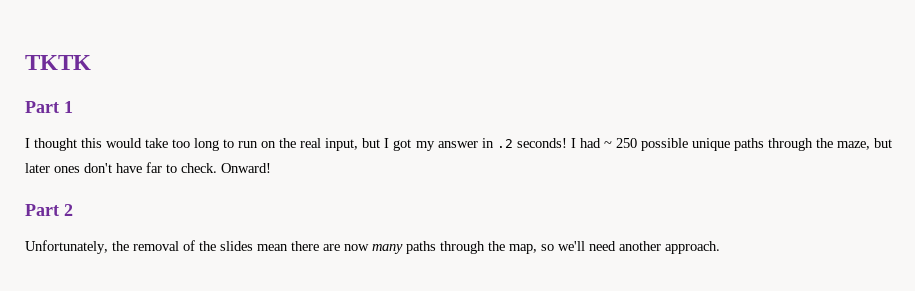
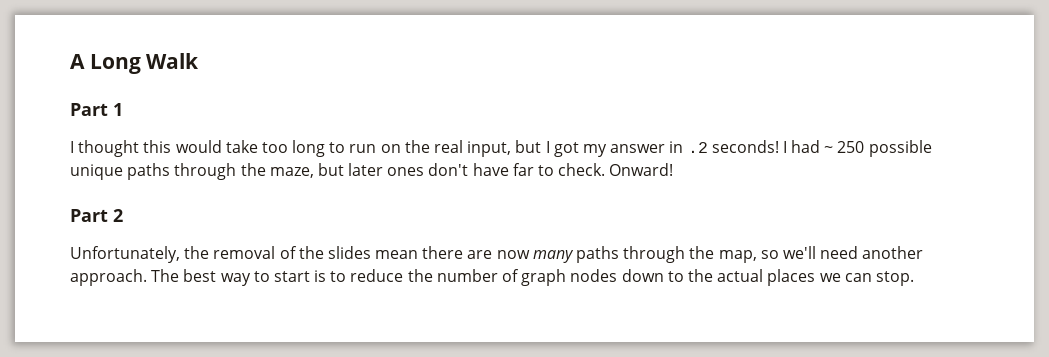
[25,55,91,70] TKTK -> [70,53,200,74] A Long Walk
(720, 247) none -> [151,269,914,286] The best way to start is to reduce the number of graph nodes down to the actual places we can stop.

